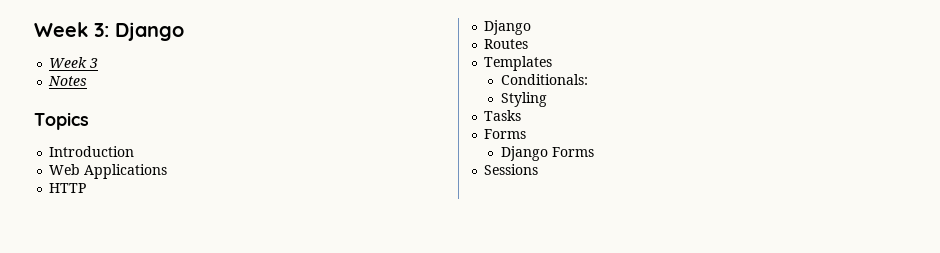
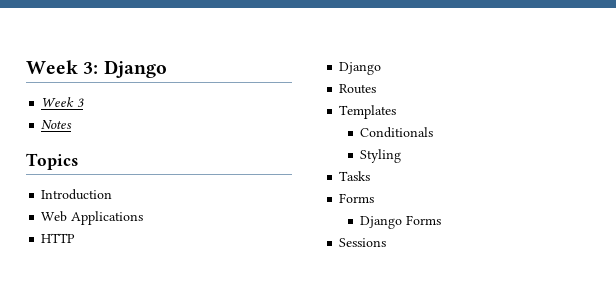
[500,74,588,85] Conditionals: -> [360,127,434,138] Conditionals

